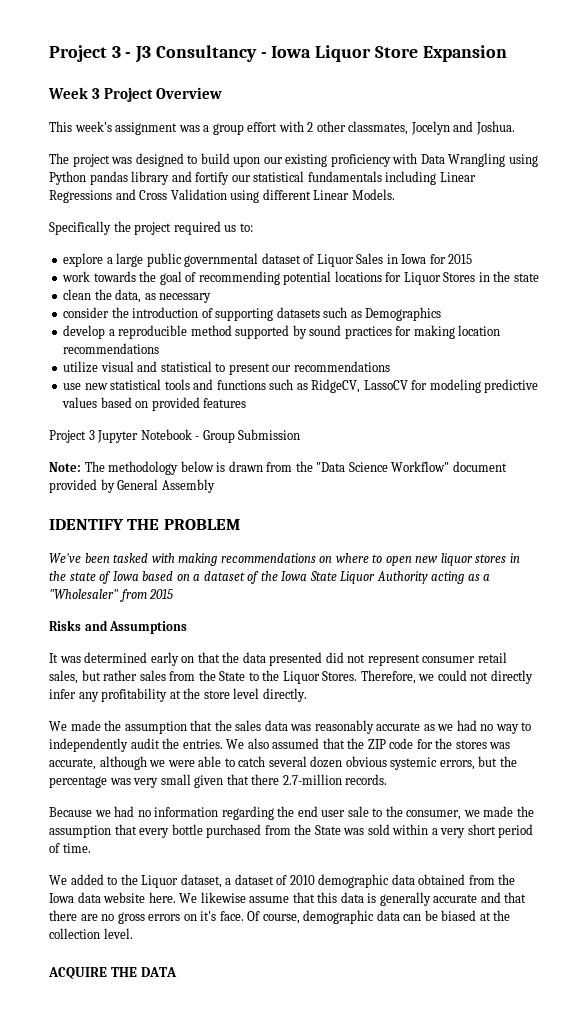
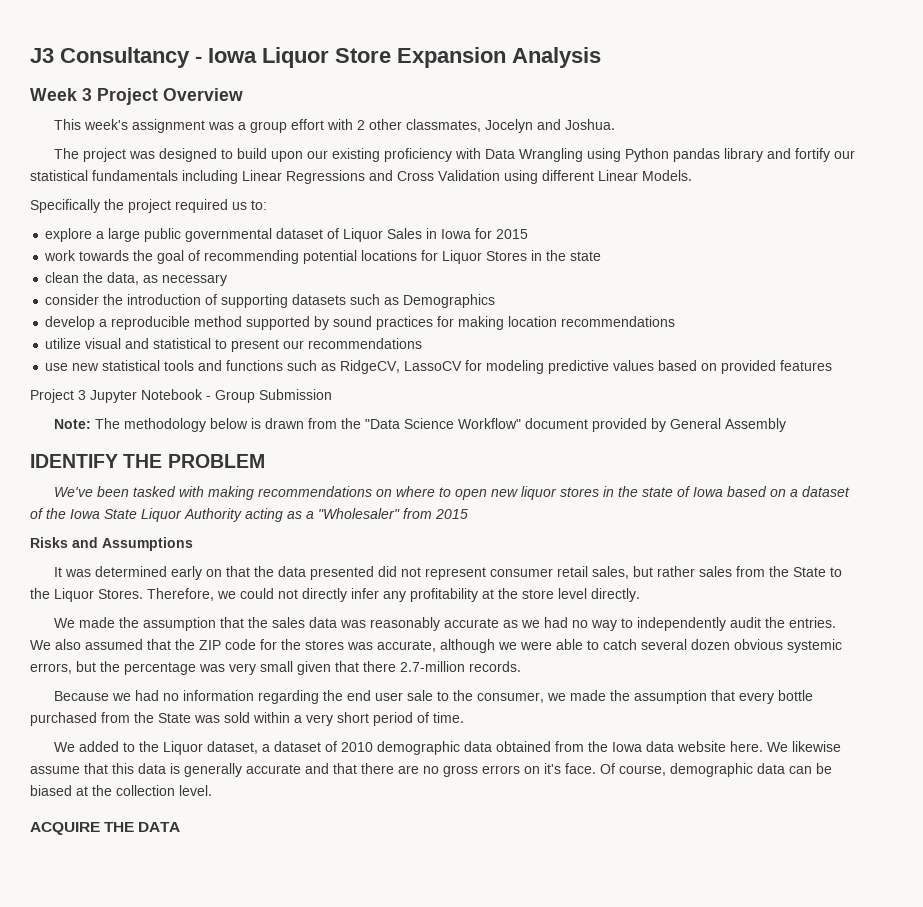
[49,45,132,62] Project 3 - -> (30, 55) none
(507, 53) none -> [512,47,601,68] Analysis

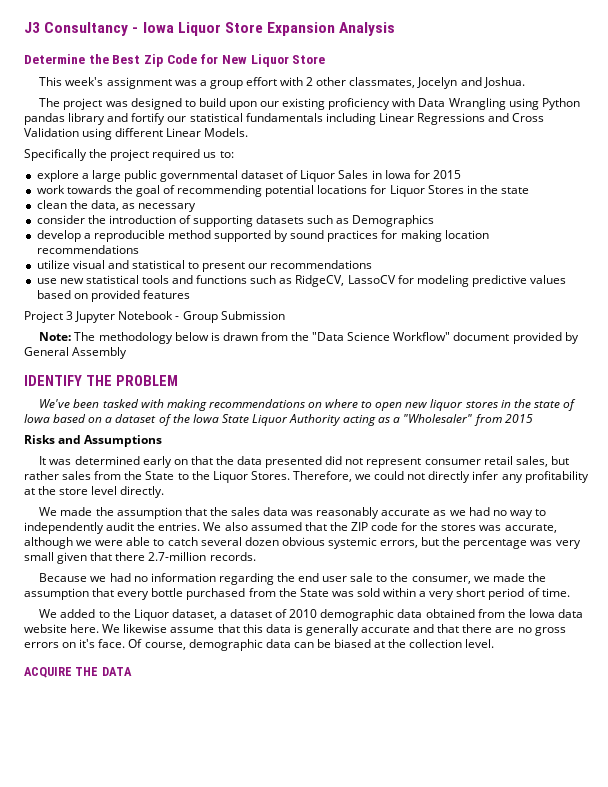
[30,88,243,105] Week 3 Project Overview -> [24,54,326,67] Determine the Best Zip Code for New Liquor Store

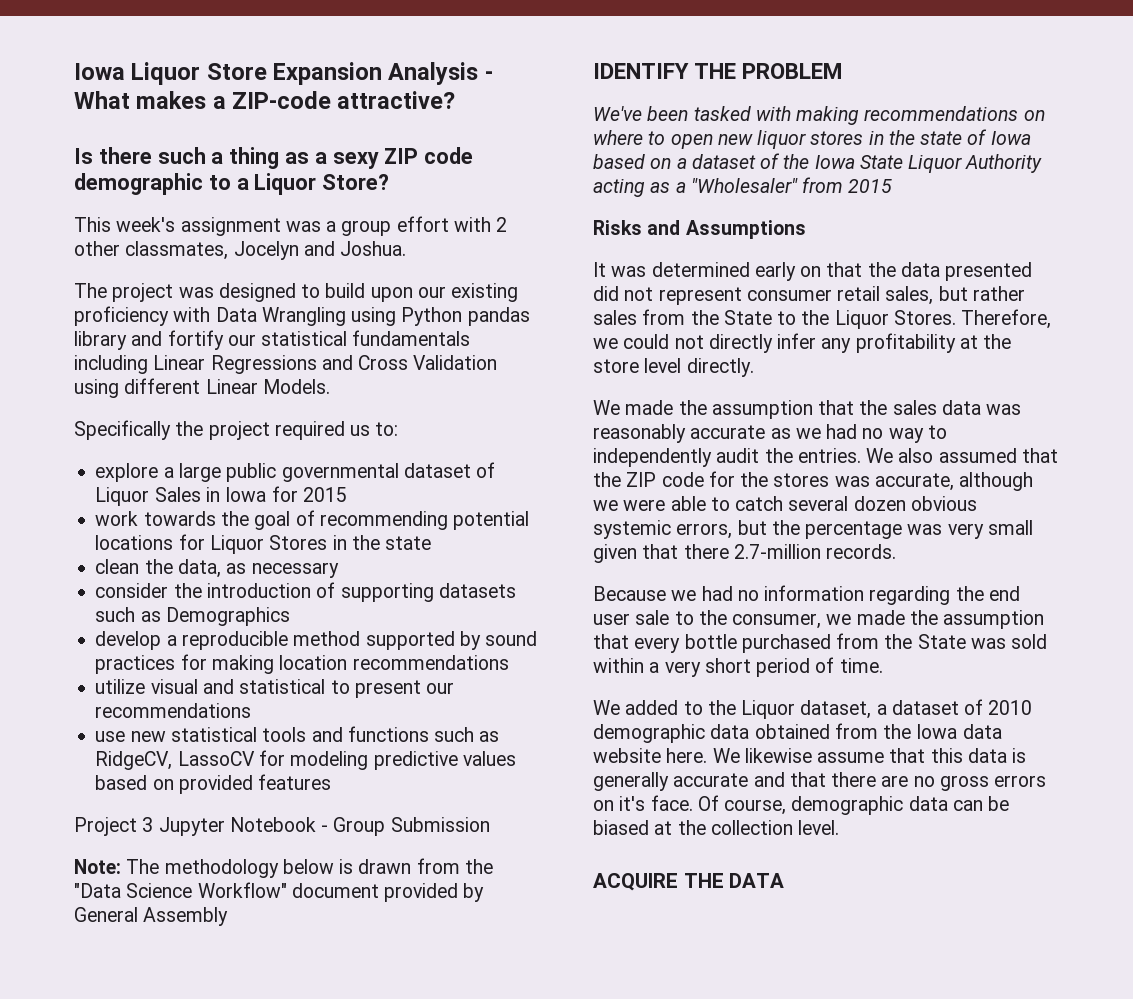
[24,22,139,36] J3 Consultancy - -> (74, 71) none
[24,54,326,67] // Determine the Best Zip Code for New Liquor Store -> [484,71,493,80] [74,91,456,109] [74,147,474,169] [74,173,390,195] - What makes a ZIP-code attractive? // Is there such a thing as a sexy ZIP code demographic to a Liquor Store?

